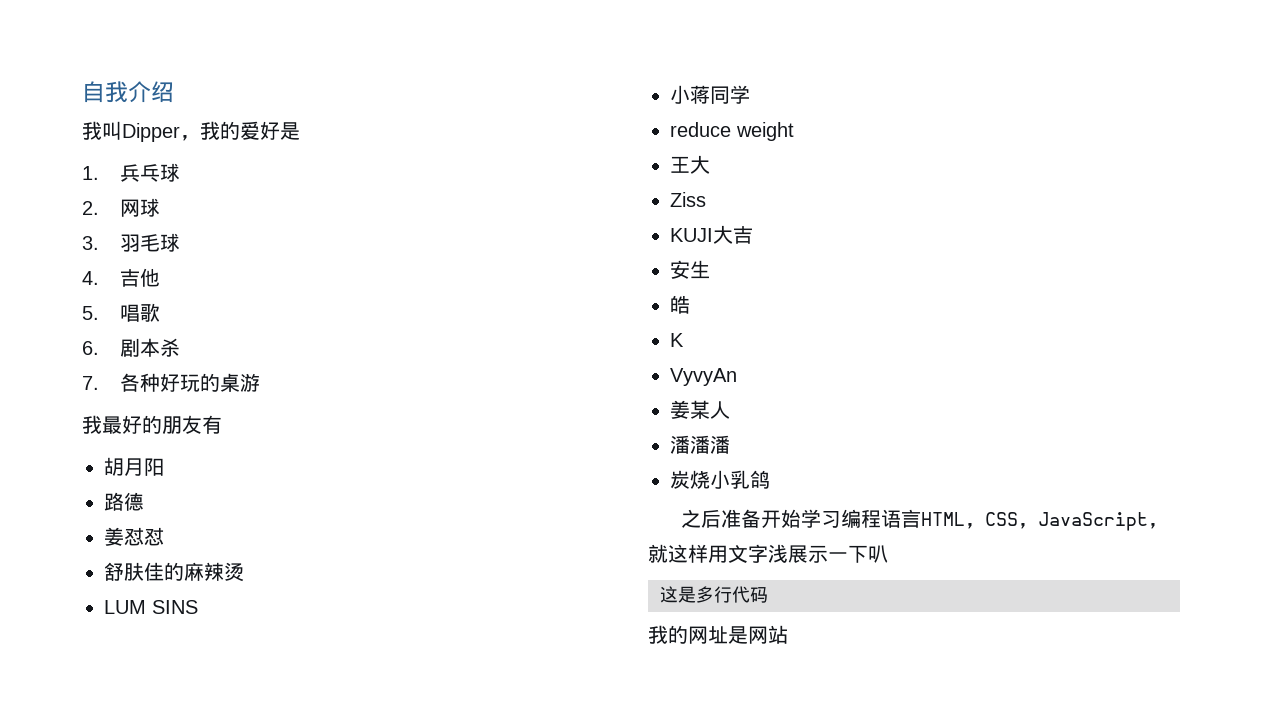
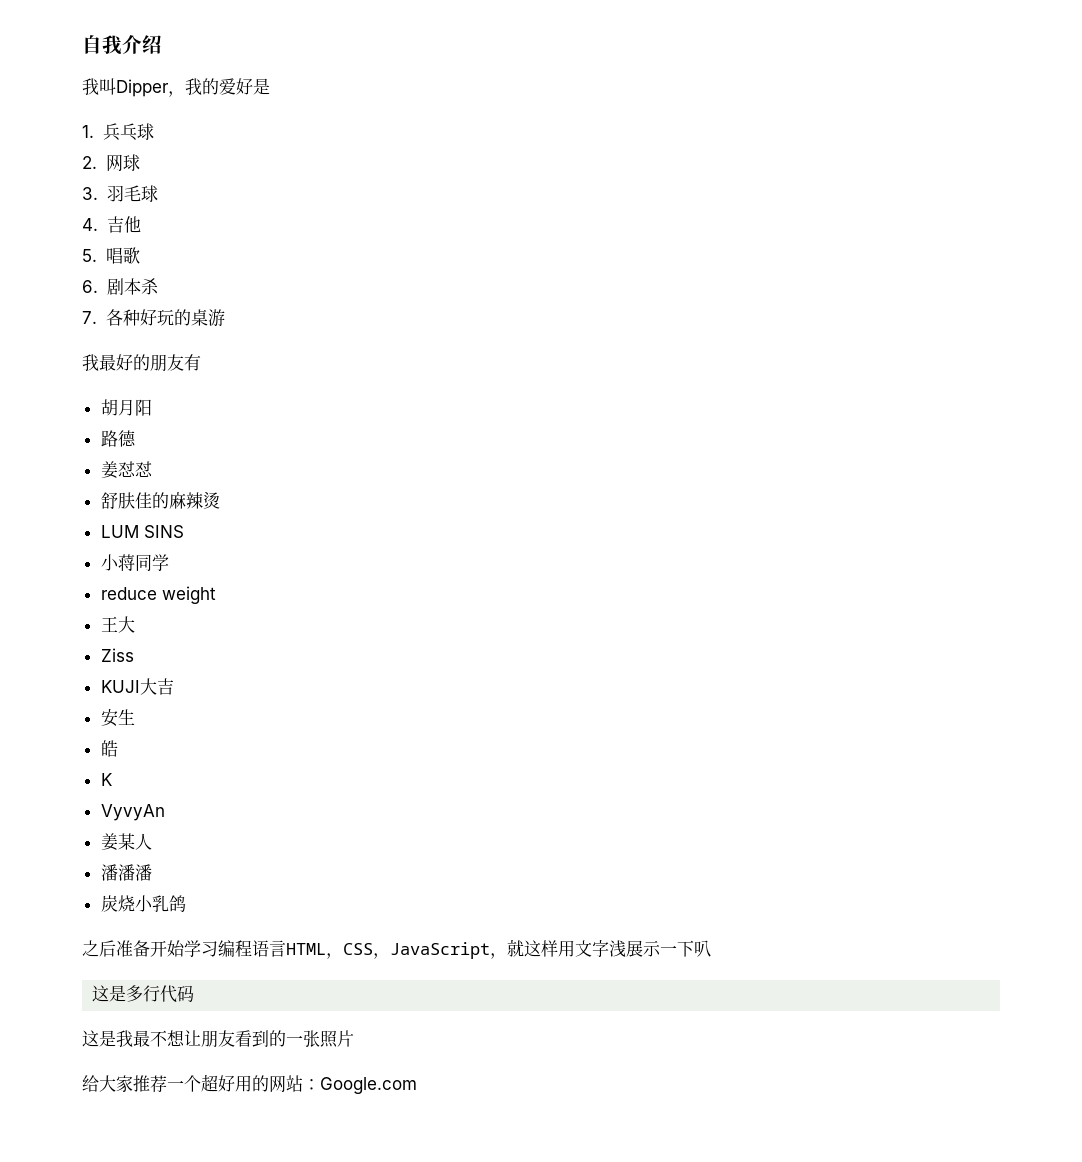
[648,625,788,644] 我的网址是网站 -> [82,1030,354,1048] [82,1074,417,1094] 这是我最不想让朋友看到的一张照片 // 给大家推荐一个超好用的网站：Google.com

